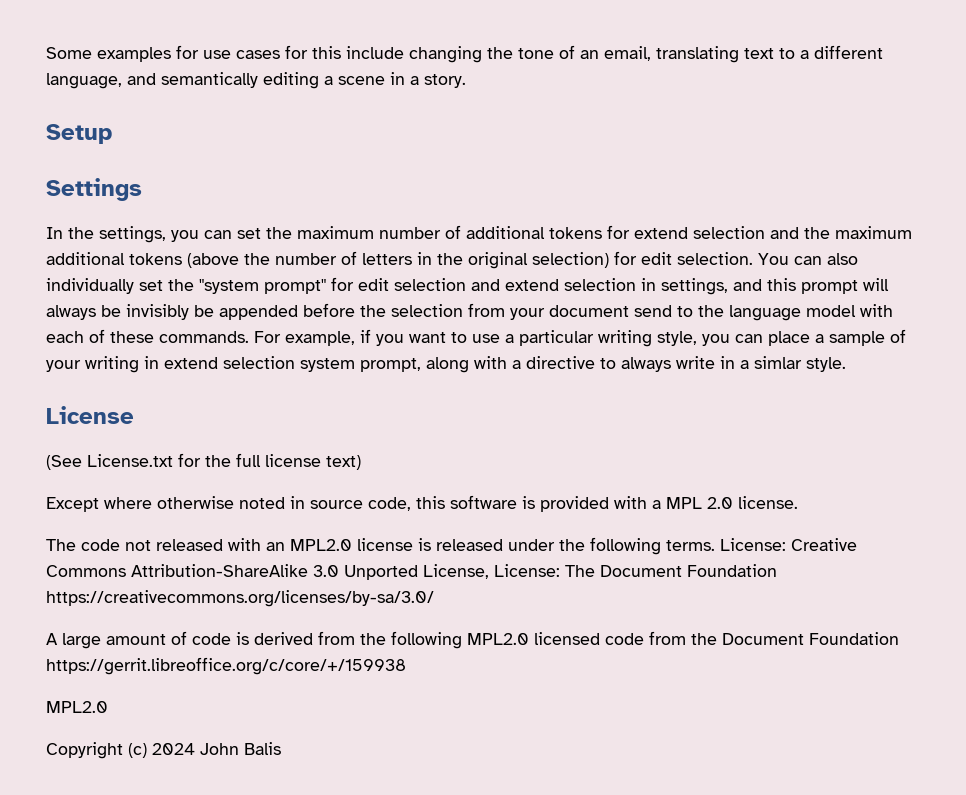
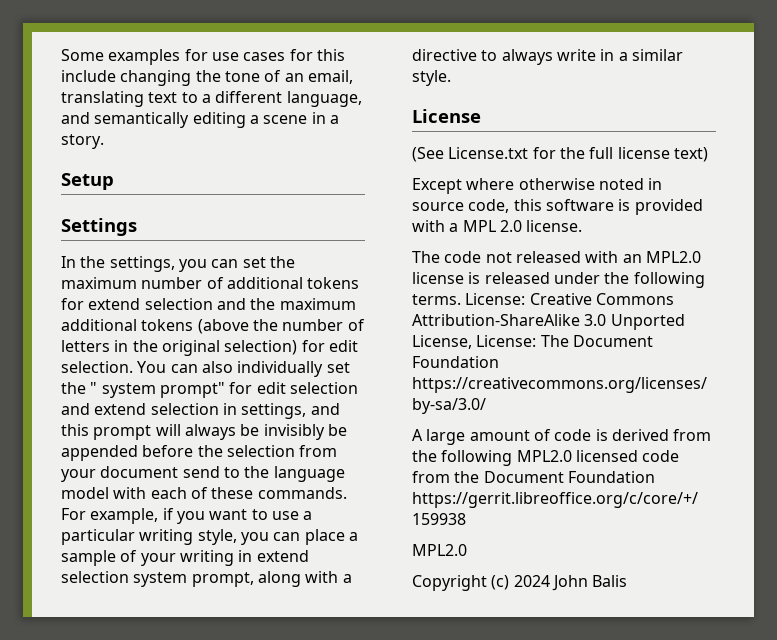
[199,279,259,294] "system -> [90,382,156,398] " system
[754,356,802,369] simlar -> [631,49,683,61] similar

